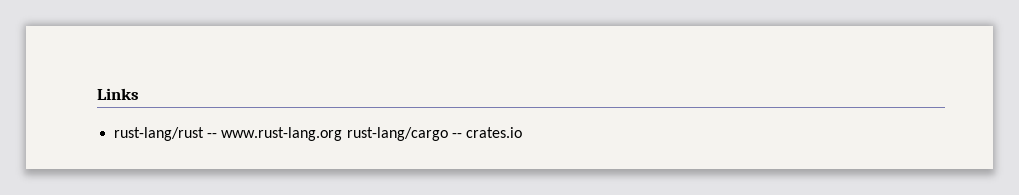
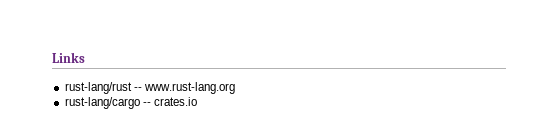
(343, 134) none -> (235, 88) //

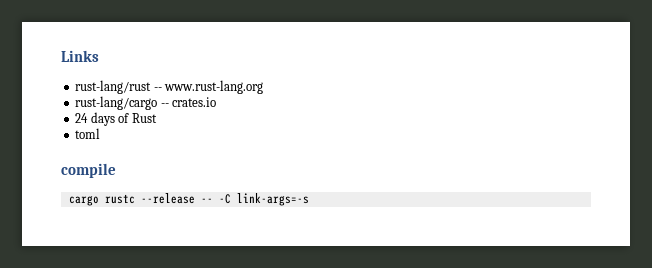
(197, 101) none -> [75,112,157,126] [75,128,101,139] [61,163,116,178] [68,193,309,206] // 24 days of Rust // toml // compile // cargo rustc --release -- -C link-args=-s

